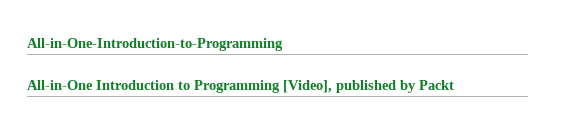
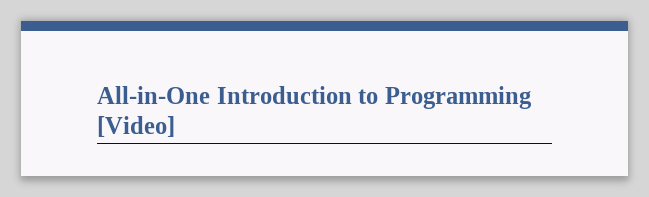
[27,38,283,51] All-in-One-Introduction-to-Programming // -> (97, 95) none
[283,80,454,93] [Video], published by Packt -> [97,116,175,137] [Video]

